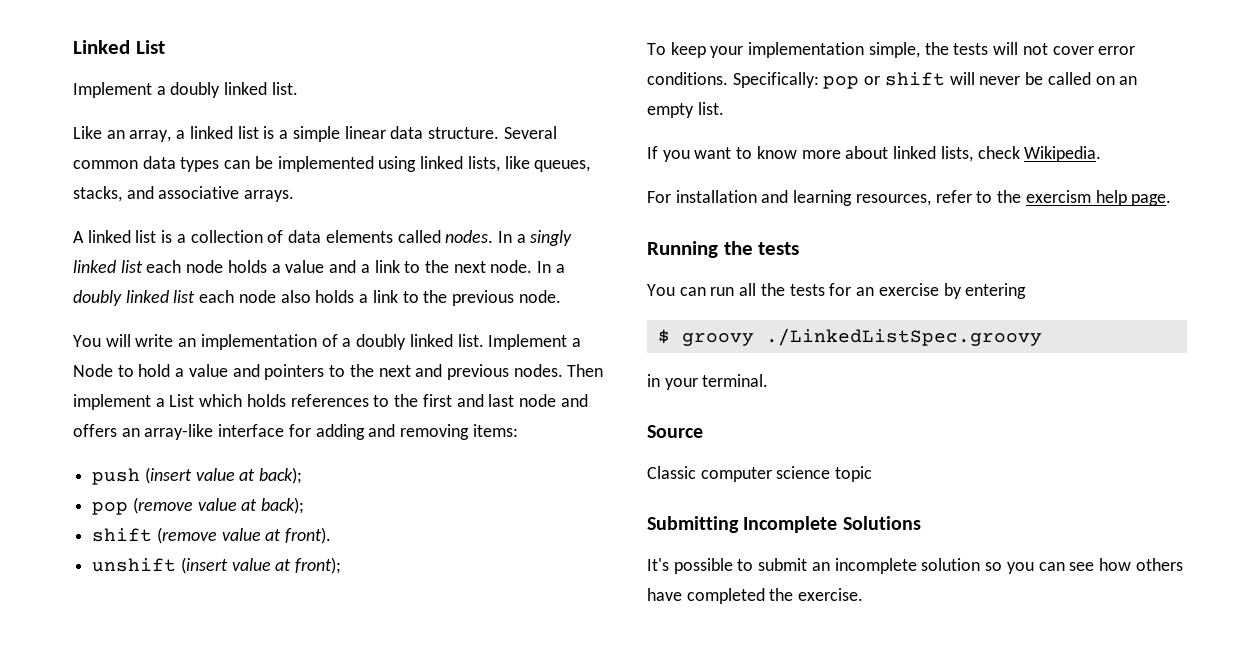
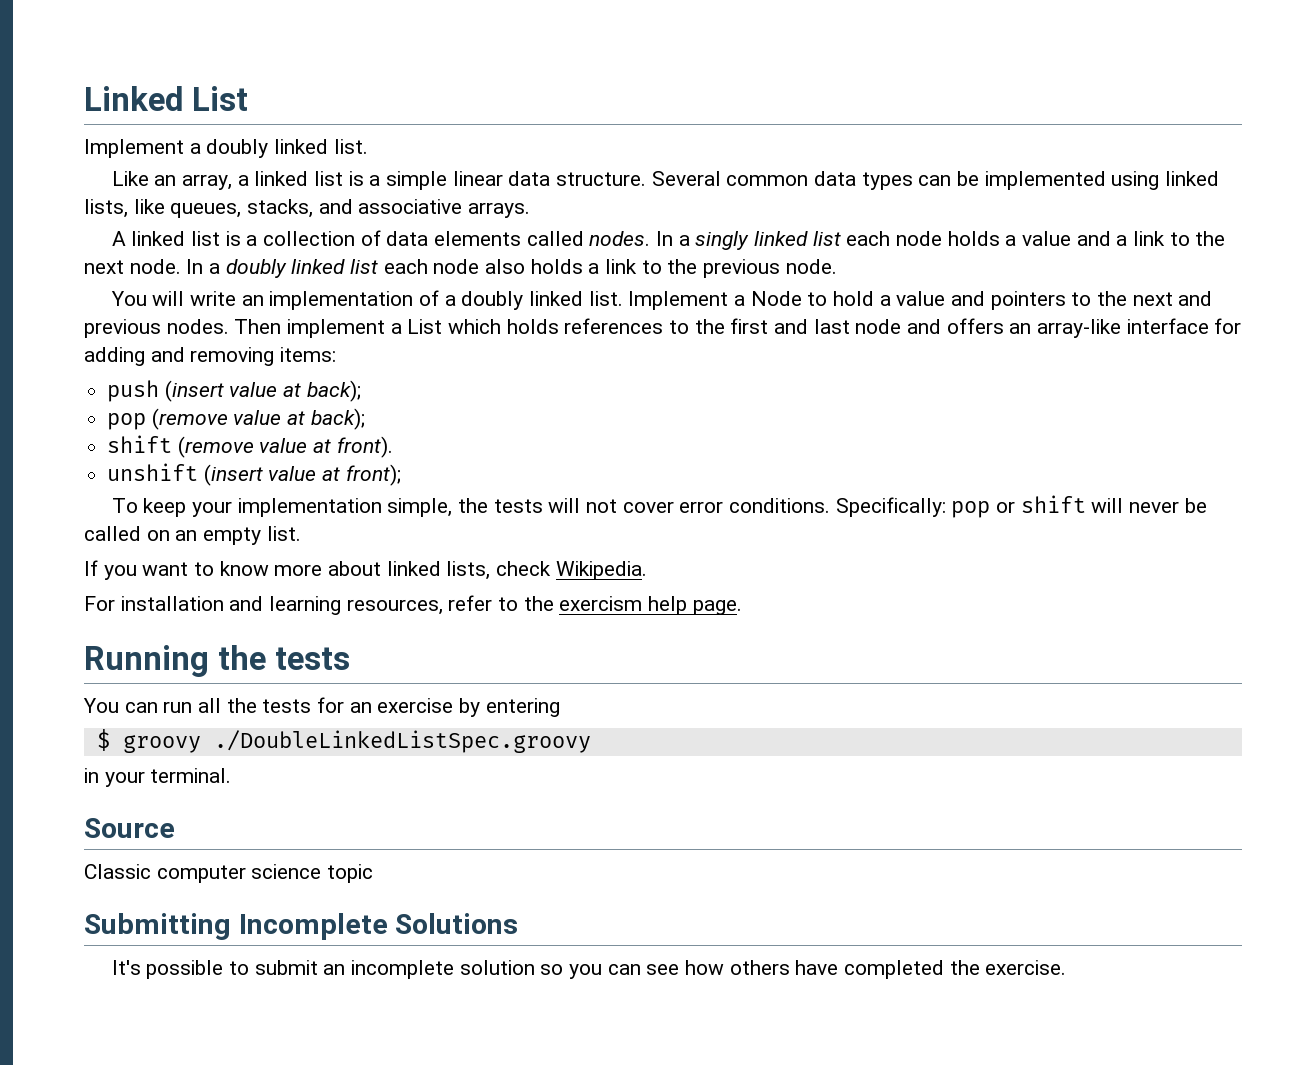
[765,328,1042,346] ./LinkedListSpec.groovy -> [213,730,591,753] ./DoubleLinkedListSpec.groovy

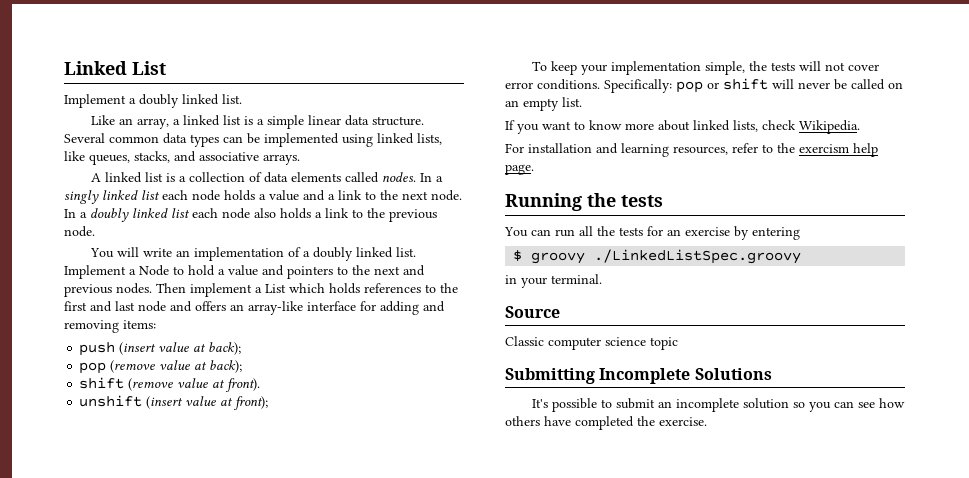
[213,730,591,753] ./DoubleLinkedListSpec.groovy -> [594,249,802,264] ./LinkedListSpec.groovy

